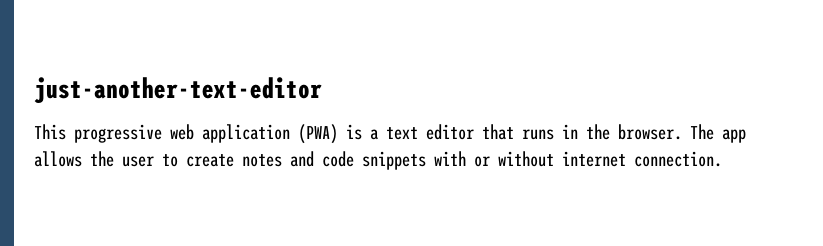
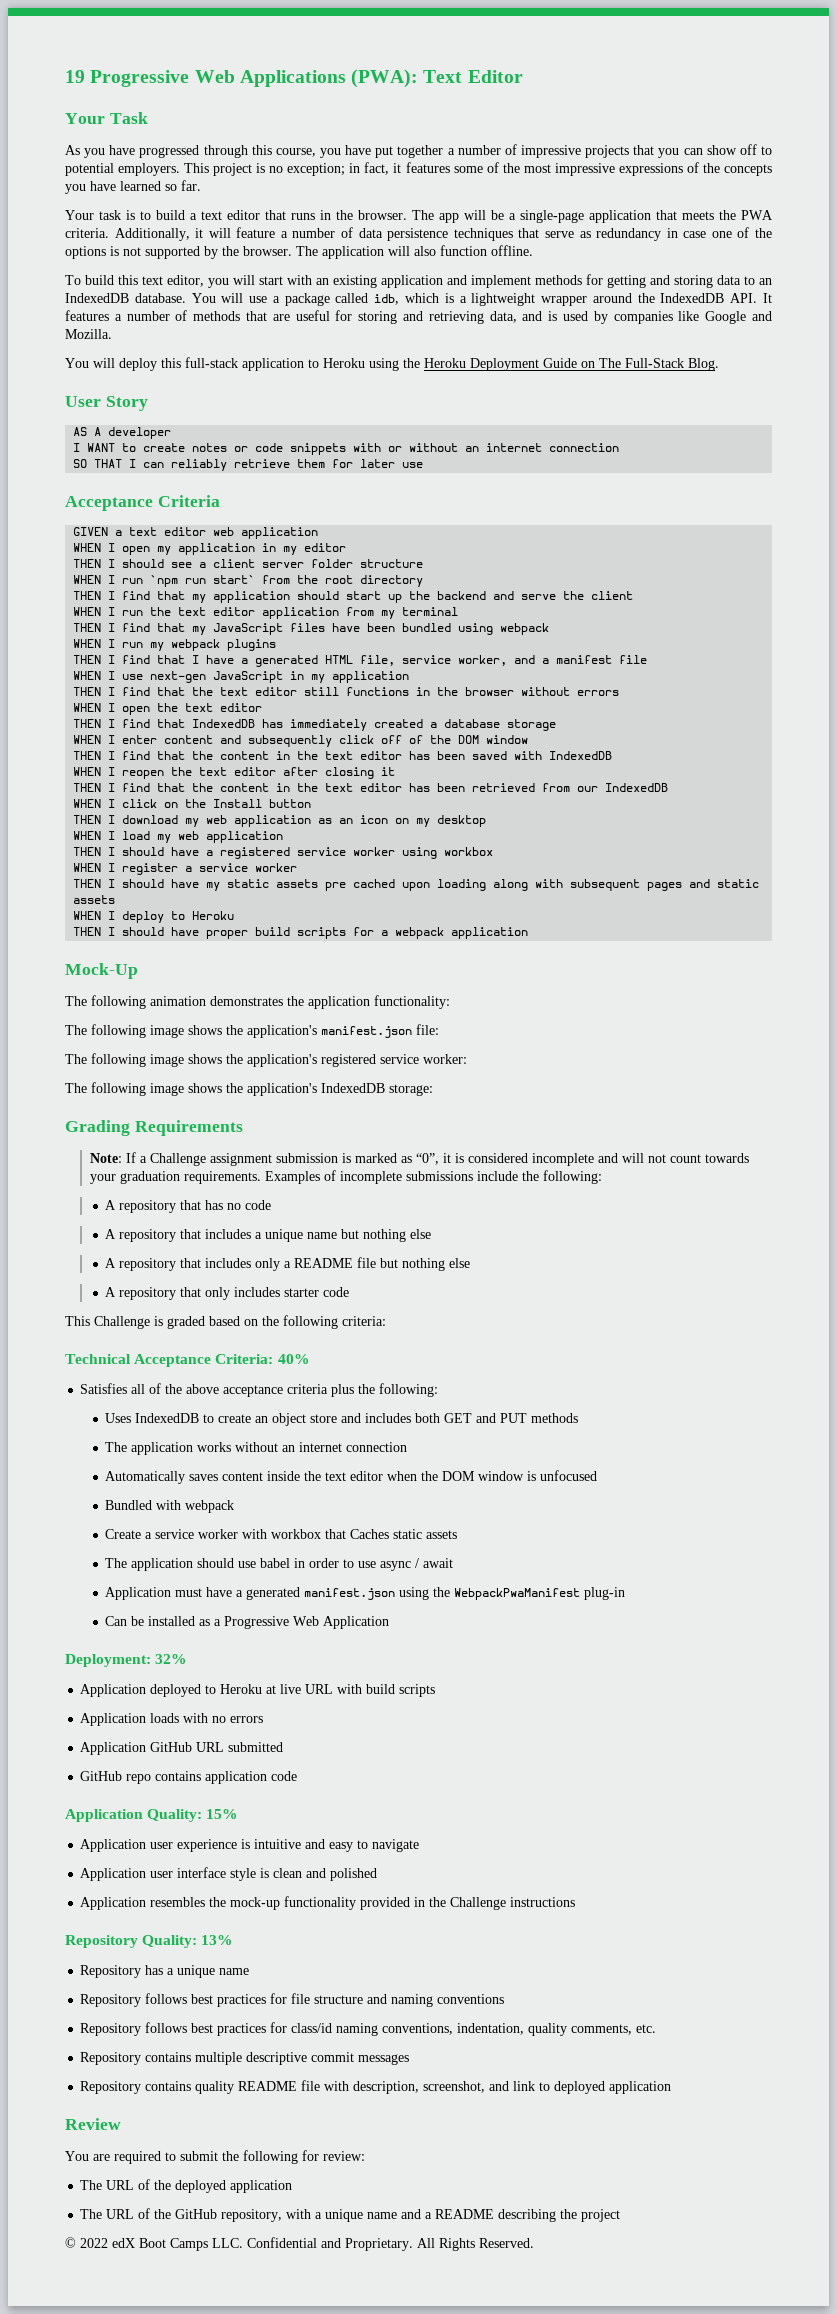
[34,77,322,103] [34,124,362,144] just-another-text-editor // This progressive web application (PWA) is -> [65,69,523,88] [65,112,148,124] [65,144,772,158] [65,162,772,176] [65,180,201,194] [65,210,185,220] 19 Progressive Web Applications (PWA): Text Editor // Your Task // As you have progressed through this course, you have put together a number of impressive projects that you can show off to potential employers. This project is no exception; in fact, it features some of the most impressive expressions of the concepts you have learned so far. // Your task is to build
[34,151,154,167] allows the user -> [464,210,773,223] [65,227,772,241] [65,245,533,259] [65,274,772,288] [65,293,773,306] [65,310,772,324] [65,329,112,339] [65,357,719,371] [65,396,148,411] [73,427,172,439] [73,443,116,452] will be a single-page application that meets the PWA criteria. Additionally, it will feature a number of data persistence techniques that serve as redundancy in case one of the options is not supported by the browser. The application will also function offline. // To build this text editor, you will start with an existing application and implement methods for getting and storing data to an IndexedDB database. You will use a package called idb, which is a lightweight wrapper around the IndexedDB API. It features a number of methods that are useful for storing and retrieving data, and is used by companies like Google and Mozilla. // You will deploy this full-stack application to Heroku using the Heroku Deployment Guide on The Full-Stack Blog. // User Story // AS A developer // I WANT
[290,151,314,167] and -> [234,446,249,452] or
[562,151,722,167] internet connection. -> [465,443,620,452] [73,459,424,471] [65,495,220,511] [73,527,319,539] [73,543,347,555] [73,559,424,568] [73,575,424,587] [73,591,634,603] [73,607,459,619] [73,623,550,635] [73,639,277,651] [73,655,648,667] [73,671,410,683] [73,687,620,696] [73,703,263,715] [73,719,557,731] [73,735,529,747] [73,751,613,760] [73,767,396,779] [73,783,669,792] [73,799,312,808] [73,815,487,827] [73,831,284,843] [73,847,494,859] [73,863,298,875] [73,879,760,891] [73,895,116,904] [73,911,235,923] [73,927,529,939] [65,963,138,979] [65,995,450,1009] [65,1024,439,1038] [65,1053,467,1067] [65,1082,433,1096] [65,1120,243,1136] [89,1152,749,1166] [89,1170,602,1184] [105,1200,272,1213] [105,1229,432,1242] [105,1257,471,1271] [105,1287,350,1300] [65,1315,386,1329] [65,1354,310,1367] [80,1383,439,1397] [105,1413,579,1426] [105,1442,408,1455] [105,1470,598,1484] [105,1500,235,1513] [105,1529,458,1539] [105,1558,454,1571] [105,1587,626,1600] [105,1616,390,1629] [65,1654,188,1667] [80,1684,436,1697] [80,1713,264,1726] [80,1742,284,1755] [80,1771,298,1784] [65,1809,239,1822] [80,1839,420,1852] [80,1867,378,1881] [80,1896,576,1910] [65,1935,234,1948] [80,1965,250,1978] [80,1993,505,2007] [80,2022,657,2036] [80,2052,410,2065] [80,2080,672,2094] [65,2118,121,2130] [65,2150,365,2164] [80,2179,293,2193] [80,2208,621,2222] [65,2237,534,2251] an internet connection // SO THAT I can reliably retrieve them for later use // Acceptance Criteria // GIVEN a text editor web application // WHEN I open my application in my editor // THEN I should see a client server folder structure // WHEN I run `npm run start` from the root directory // THEN I find that my application should start up the backend and serve the client // WHEN I run the text editor application from my terminal // THEN I find that my JavaScript files have been bundled using webpack // WHEN I run my webpack plugins // THEN I find that I have a generated HTML file, service worker, and a manifest file // WHEN I use next-gen JavaScript in my application // THEN I find that the text editor still functions in the browser without errors // WHEN I open the text editor // THEN I find that IndexedDB has immediately created a database storage // WHEN I enter content and subsequently click off of the DOM window // THEN I find that the content in the text editor has been saved with IndexedDB // WHEN I reopen the text editor after closing it // THEN I find that the content in the text editor has been retrieved from our IndexedDB // WHEN I click on the Install button // THEN I download my web application as an icon on my desktop // WHEN I load my web application // THEN I should have a registered service worker using workbox // WHEN I register a service worker // THEN I should have my static assets pre cached upon loading along with subsequent pages and static assets // WHEN I deploy to Heroku // THEN I should have proper build scripts for a webpack application // Mock-Up // The following animation demonstrates the application functionality: // The following image shows the application's manifest.json file: // The following image shows the application's registered service worker: // The following image shows the application's IndexedDB storage: // Grading Requirements // Note: If a Challenge assignment submission is marked as “0”, it is considered incomplete and will not count towards your graduation requirements. Examples of incomplete submissions include the following: // A repository that has no code // A repository that includes a unique name but nothing else // A repository that includes only a README file but nothing else // A repository that only includes starter code // This Challenge is graded based on the following criteria: // Technical Acceptance Criteria: 40% // Satisfies all of the above acceptance criteria plus the following: // Uses IndexedDB to create an object store and includes both GET and PUT methods // The application works without an internet connection // Automatically saves content inside the text editor when the DOM window is unfocused // Bundled with webpack // Create a service worker with workbox that Caches static assets // The application should use babel in order to use async / await // Application must have a generated manifest.json using the WebpackPwaManifest plug-in // Can be installed as a Progressive Web Application // Deployment: 32% // Application deployed to Heroku at live URL with build scripts // Application loads with no errors // Application GitHub URL submitted // GitHub repo contains application code // Application Quality: 15% // Application user experience is intuitive and easy to navigate // Application user interface style is clean and polished // Application resembles the mock-up functionality provided in the Challenge instructions // Repository Quality: 13% // Repository has a unique name // Repository follows best practices for file structure and naming conventions // Repository follows best practices for class/id naming conventions, indentation, quality comments, etc. // Repository contains multiple descriptive commit messages // Repository contains quality README file with description, screenshot, and link to deployed application // Review // You are required to submit the following for review: // The URL of the deployed application // The URL of the GitHub repository, with a unique name and a README describing the project // © 2022 edX Boot Camps LLC. Confidential and Proprietary. All Rights Reserved.

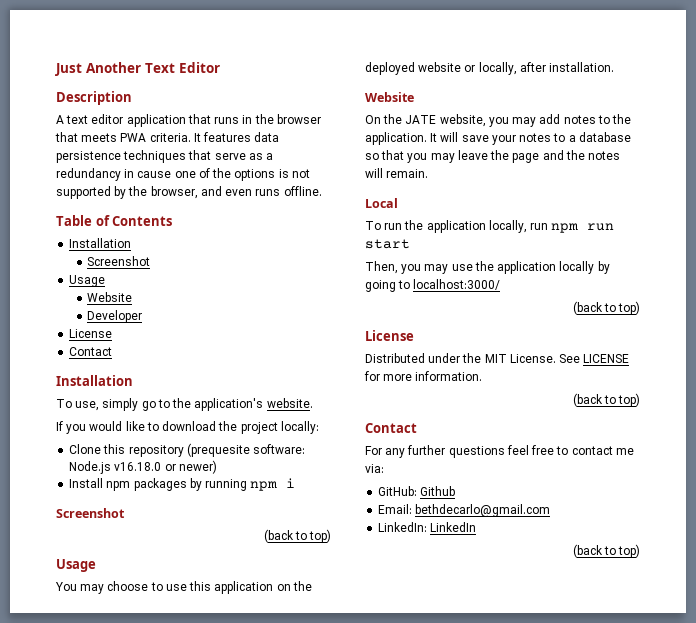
[65,69,523,88] [65,112,148,124] [65,144,772,158] [65,162,772,176] [65,180,201,194] [65,210,260,220] 19 Progressive Web Applications (PWA): Text Editor // Your Task // As you have progressed through this course, you have put together a number of impressive projects that you can show off to potential employers. This project is no exception; in fact, it features some of the most impressive expressions of the concepts you have learned so far. // Your task is to build a text editor -> [55,62,220,76] [56,91,132,105] [56,114,186,127] Just Another Text Editor // Description // A text editor application
[358,210,651,223] browser. The app will be a single-page application -> [276,114,321,124] browser
[719,210,736,220] the -> (118, 137) none
[114,227,354,241] Additionally, it will feature a number of -> [193,132,252,142] It features
(591, 234) none -> [266,153,274,160] a
[683,231,707,238] case -> [137,171,172,178] cause
[243,245,533,259] [65,274,772,288] [65,293,773,306] [65,310,772,324] [65,329,112,339] [65,357,719,371] [65,396,148,411] [73,427,172,439] [73,443,620,455] [73,459,424,471] [65,495,220,511] [73,527,319,539] [73,543,347,555] [73,559,424,568] [73,575,424,587] [73,591,634,603] [73,607,459,619] [73,623,550,635] [73,639,277,651] [73,655,648,667] [73,671,410,683] [73,687,620,696] [73,703,263,715] [73,719,557,731] [73,735,529,747] [73,751,613,760] [73,767,396,779] [73,783,669,792] [73,799,312,808] [73,815,487,827] [73,831,284,843] [73,847,494,859] [73,863,298,875] [73,879,760,891] [73,895,116,904] [73,911,235,923] [73,927,529,939] [65,963,138,979] [65,995,450,1009] [65,1024,439,1038] [65,1053,467,1067] [65,1082,433,1096] [65,1120,243,1136] [89,1152,749,1166] [89,1170,602,1184] [105,1200,272,1213] [105,1229,432,1242] [105,1257,471,1271] [105,1287,350,1300] [65,1315,386,1329] [65,1354,310,1367] [80,1383,439,1397] [105,1413,579,1426] [105,1442,408,1455] [105,1470,598,1484] [105,1500,235,1513] [105,1529,458,1539] [105,1558,454,1571] [105,1587,626,1600] [105,1616,390,1629] [65,1654,188,1667] [80,1684,436,1697] [80,1713,264,1726] [80,1742,284,1755] [80,1771,298,1784] [65,1809,239,1822] [80,1839,420,1852] [80,1867,378,1881] [80,1896,576,1910] [65,1935,234,1948] [80,1965,250,1978] [80,1993,505,2007] [80,2022,657,2036] [80,2052,410,2065] [80,2080,672,2094] [65,2118,121,2130] [65,2150,365,2164] [80,2179,293,2193] [80,2208,621,2222] [65,2237,534,2251] browser. The application will also function offline. // To build this text editor, you will start with an existing application and implement methods for getting and storing data to an IndexedDB database. You will use a package called idb, which is a lightweight wrapper around the IndexedDB API. It features a number of methods that are useful for storing and retrieving data, and is used by companies like Google and Mozilla. // You will deploy this full-stack application to Heroku using the Heroku Deployment Guide on The Full-Stack Blog. // User Story // AS A developer // I WANT to create notes or code snippets with or without an internet connection // SO THAT I can reliably retrieve them for later use // Acceptance Criteria // GIVEN a text editor web application // WHEN I open my application in my editor // THEN I should see a client server folder structure // WHEN I run `npm run start` from the root directory // THEN I find that my application should start up the backend and serve the client // WHEN I run the text editor application from my terminal // THEN I find that my JavaScript files have been bundled using webpack // WHEN I run my webpack plugins // THEN I find that I have a generated HTML file, service worker, and a manifest file // WHEN I use next-gen JavaScript in my application // THEN I find that the text editor still functions in the browser without errors // WHEN I open the text editor // THEN I find that IndexedDB has immediately created a database storage // WHEN I enter content and subsequently click off of the DOM window // THEN I find that the content in the text editor has been saved with IndexedDB // WHEN I reopen the text editor after closing it // THEN I find that the content in the text editor has been retrieved from our IndexedDB // WHEN I click on the Install button // THEN I download my web application as an icon on my desktop // WHEN I load my web application // THEN I should have a registered service worker using workbox // WHEN I register a service worker // THEN I should have my static assets pre cached upon loading along with subsequent pages and static assets // WHEN I deploy to Heroku // THEN I should have proper build scripts for a webpack application // Mock-Up // The following animation demonstrates the application functionality: // The following image shows the application's manifest.json file: // The following image shows the application's registered service worker: // The following image shows the application's IndexedDB storage: // Grading Requirements // Note: If a Challenge assignment submission is marked as “0”, it is considered incomplete and will not count towards your graduation requirements. Examples of incomplete submissions include the following: // A repository that has no code // A repository that includes a unique name but nothing else // A repository that includes only a README file but nothing else // A repository that only includes starter code // This Challenge is graded based on the following criteria: // Technical Acceptance Criteria: 40% // Satisfies all of the above acceptance criteria plus the following: // Uses IndexedDB to create an object store and includes both GET and PUT methods // The application works without an internet connection // Automatically saves content inside the text editor when the DOM window is unfocused // Bundled with webpack // Create a service worker with workbox that Caches static assets // The application should use babel in order to use async / await // Application must have a generated manifest.json using the WebpackPwaManifest plug-in // Can be installed as a Progressive Web Application // Deployment: 32% // Application deployed to Heroku at live URL with build scripts // Application loads with no errors // Application GitHub URL submitted // GitHub repo contains application code // Application Quality: 15% // Application user experience is intuitive and easy to navigate // Application user interface style is clean and polished // Application resembles the mock-up functionality provided in the Challenge instructions // Repository Quality: 13% // Repository has a unique name // Repository follows best practices for file structure and naming conventions // Repository follows best practices for class/id naming conventions, indentation, quality comments, etc. // Repository contains multiple descriptive commit messages // Repository contains quality README file with description, screenshot, and link to deployed application // Review // You are required to submit the following for review: // The URL of the deployed application // The URL of the GitHub repository, with a unique name and a README describing the project // © 2022 edX Boot Camps LLC. Confidential and Proprietary. All Rights Reserved. -> [150,186,322,199] [56,215,173,226] [69,238,132,248] [87,256,151,266] [69,275,106,287] [87,292,133,302] [87,310,143,323] [69,329,113,338] [69,347,113,356] [56,375,133,386] [56,398,313,411] [56,421,319,434] [69,443,306,457] [69,460,217,474] [69,478,296,491] [56,508,125,518] [263,529,331,543] [56,559,96,572] [55,581,312,594] [365,62,615,75] [365,92,414,102] [365,114,632,127] [365,132,631,145] [365,150,621,163] [365,168,429,178] [365,198,398,208] [365,220,615,233] [365,239,410,249] [365,261,610,274] [365,279,501,292] [572,301,640,315] [365,330,414,341] [365,353,630,363] [364,371,483,381] [572,393,640,407] [365,423,417,433] [365,445,634,458] [365,464,384,473] [378,486,456,496] [378,504,551,517] [378,522,477,532] [572,544,640,558] browser, and even runs offline. // Table of Contents // Installation // Screenshot // Usage // Website // Developer // License // Contact // Installation // To use, simply go to the application's website. // If you would like to download the project locally: // Clone this repository (prequesite software: Node.js v16.18.0 or newer) // Install npm packages by running npm i // Screenshot // (back to top) // Usage // You may choose to use this application on the deployed website or locally, after installation. // Website // On the JATE website, you may add notes to the application. It will save your notes to a database so that you may leave the page and the notes will remain. // Local // To run the application locally, run npm run start // Then, you may use the application locally by going to localhost:3000/ // (back to top) // License // Distributed under the MIT License. See LICENSE for more information. // (back to top) // Contact // For any further questions feel free to contact me via: // GitHub: Github // Email: bethdecarlo@gmail.com // LinkedIn: LinkedIn // (back to top)

